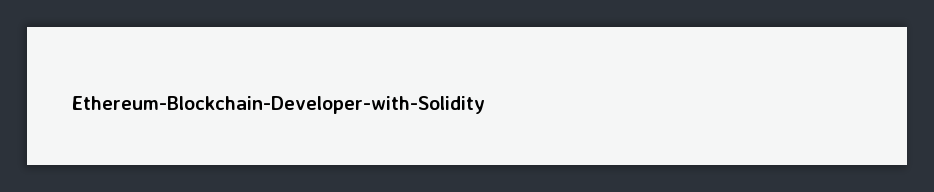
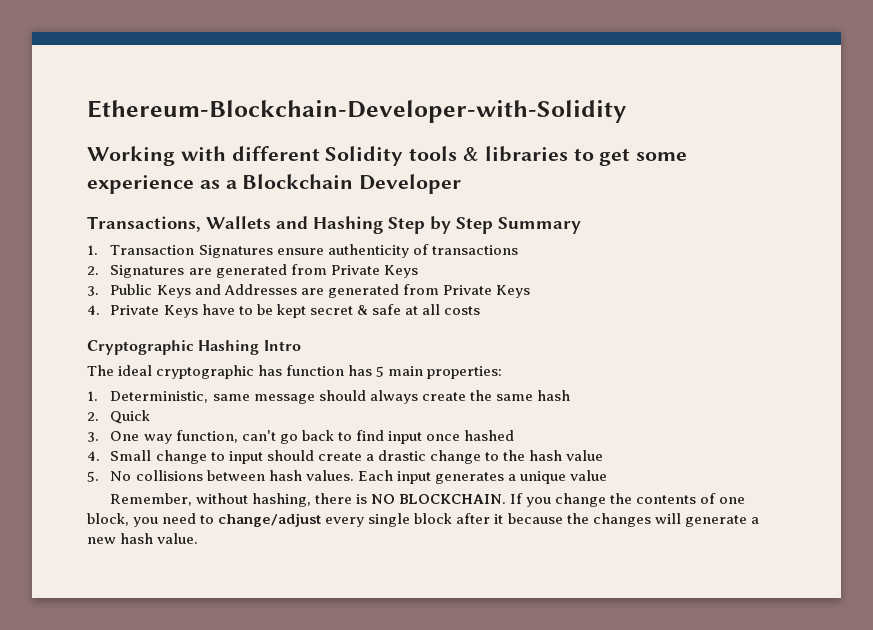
(485, 105) none -> [87,146,688,166] [87,174,462,194] [87,216,581,234] [87,244,518,258] [87,264,418,278] [87,284,530,298] [87,304,481,318] [87,340,301,355] [87,365,503,379] [87,390,570,404] [87,410,151,424] [87,430,514,444] [87,450,604,464] [87,470,607,484] [109,493,746,507] [87,513,759,527] [87,533,199,544] // Working with different Solidity tools & libraries to get some experience as a Blockchain Developer // Transactions, Wallets and Hashing Step by Step Summary // 1. Transaction Signatures ensure authenticity of transactions // 2. Signatures are generated from Private Keys // 3. Public Keys and Addresses are generated from Private Keys // 4. Private Keys have to be kept secret & safe at all costs // Cryptographic Hashing Intro // The ideal cryptographic has function has 5 main properties: // 1. Deterministic, same message should always create the same hash // 2. Quick // 3. One way function, can't go back to find input once hashed // 4. Small change to input should create a drastic change to the hash value // 5. No collisions between hash values. Each input generates a unique value // Remember, without hashing, there is NO BLOCKCHAIN. If you change the contents of one block, you need to change/adjust every single block after it because the changes will generate a new hash value.

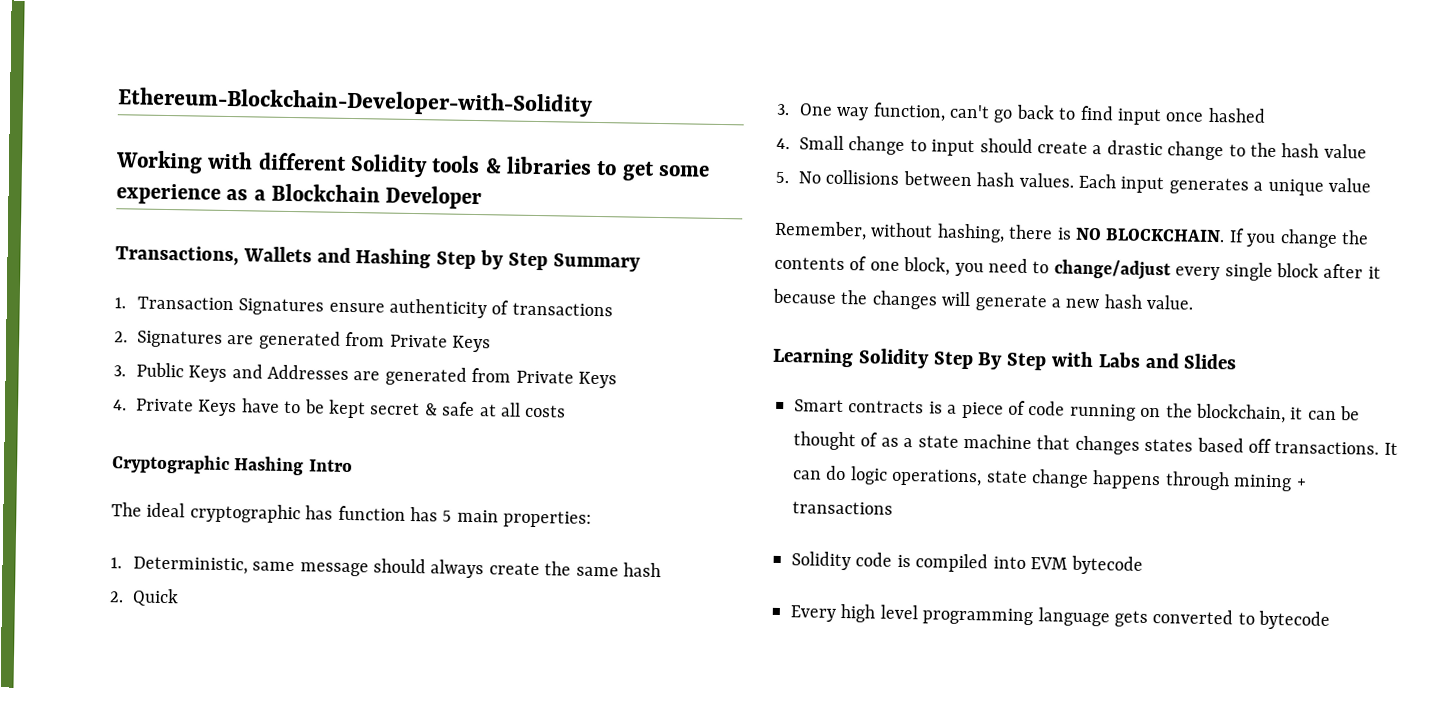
(199, 538) none -> [772,347,1238,371] [794,399,1361,424] [793,431,1398,456] [793,465,1307,492] [792,501,893,515] [791,551,1144,575] [790,603,1331,630] // Learning Solidity Step By Step with Labs and Slides // Smart contracts is a piece of code running on the blockchain, it can be thought of as a state machine that changes states based off transactions. It can do logic operations, state change happens through mining + transactions // Solidity code is compiled into EVM bytecode // Every high level programming language gets converted to bytecode

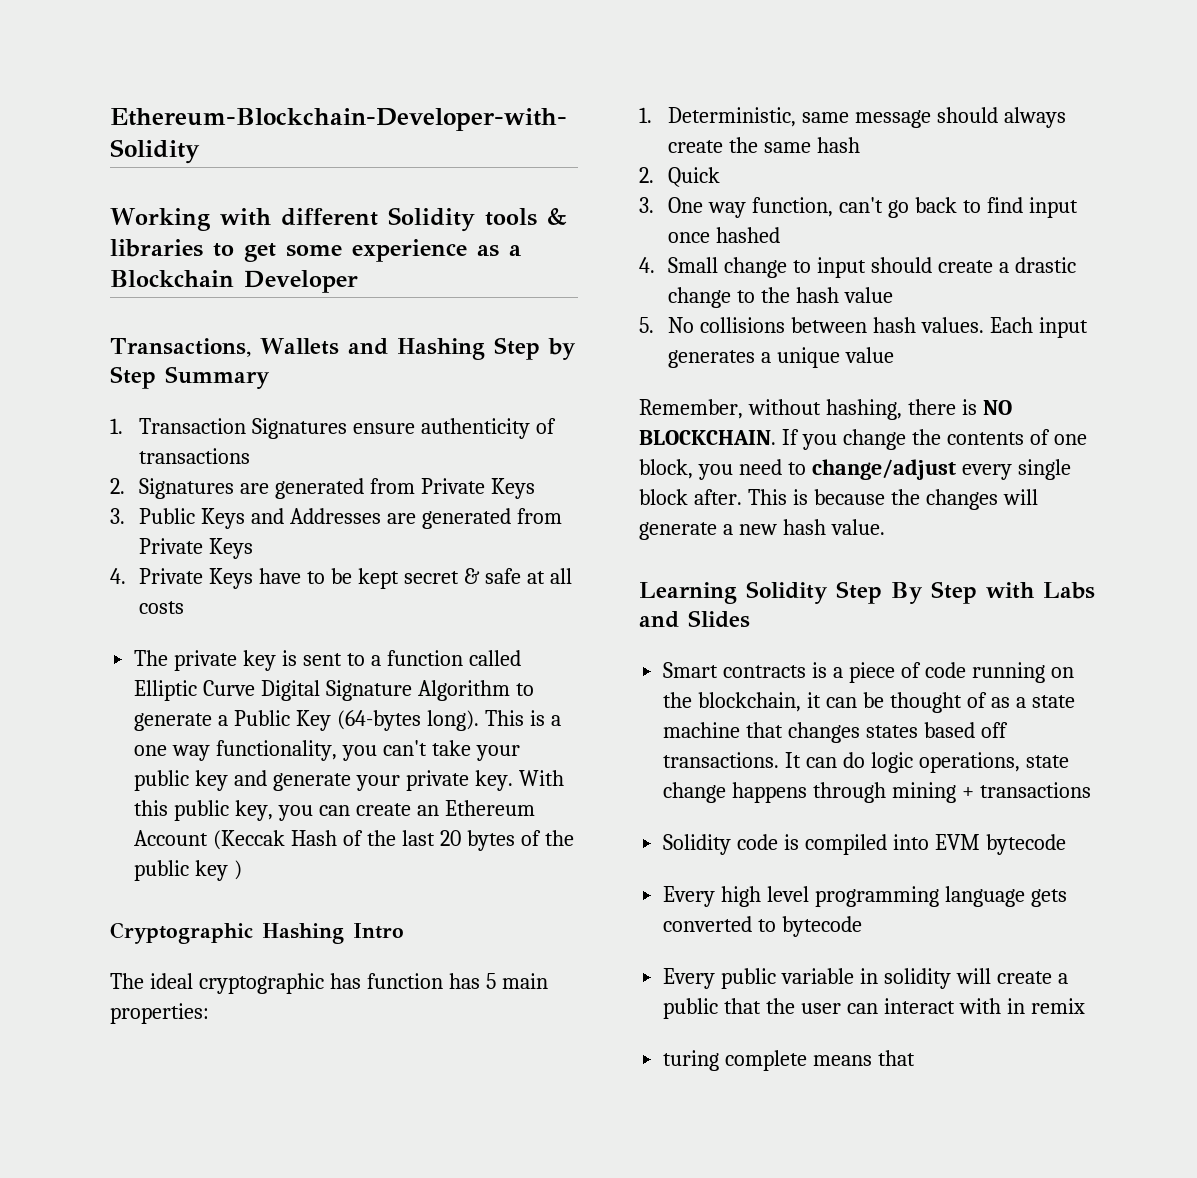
(567, 411) none -> [134,650,521,671] [134,680,534,701] [134,710,561,731] [134,740,520,761] [134,770,564,791] [134,800,535,821] [134,830,574,851] [134,860,243,881] // The private key is sent to a function called Elliptic Curve Digital Signature Algorithm to generate a Public Key (64-bytes long). This is a one way functionality, you can't take your public key and generate your private key. With this public key, you can create an Ethereum Account (Keccak Hash of the last 20 bytes of the public key )
[1323,263,1381,279] after it -> [693,489,808,505] after. This is
(1331, 620) none -> [663,968,1068,989] [663,998,1085,1019] [663,1050,916,1071] // Every public variable in solidity will create a public that the user can interact with in remix // turing complete means that

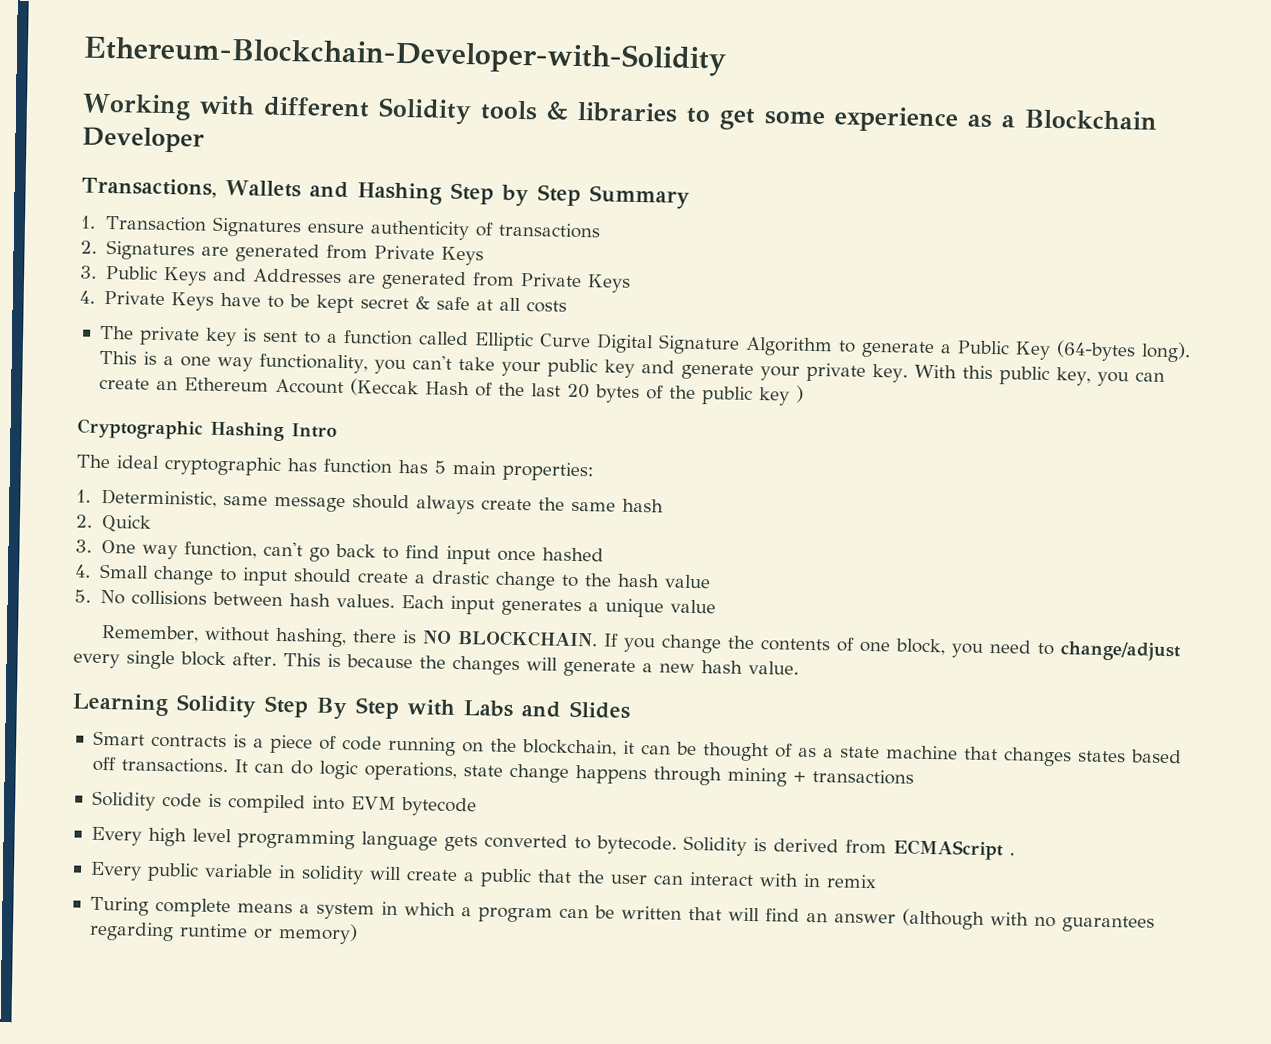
[782,916,863,937] bytecode -> [595,835,1015,861] bytecode. Solidity is derived from ECMAScript .
[663,1050,720,1071] turing -> [89,896,149,916] Turing
[878,1050,916,1066] that -> [298,901,1155,933] [88,921,358,945] a system in which a program can be written that will find an answer (although with no guarantees regarding runtime or memory)

